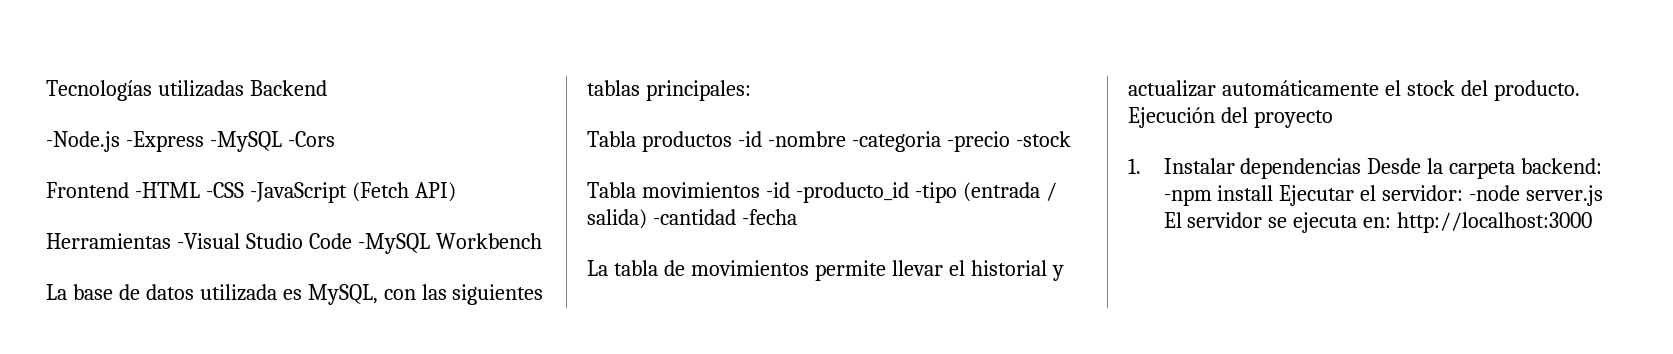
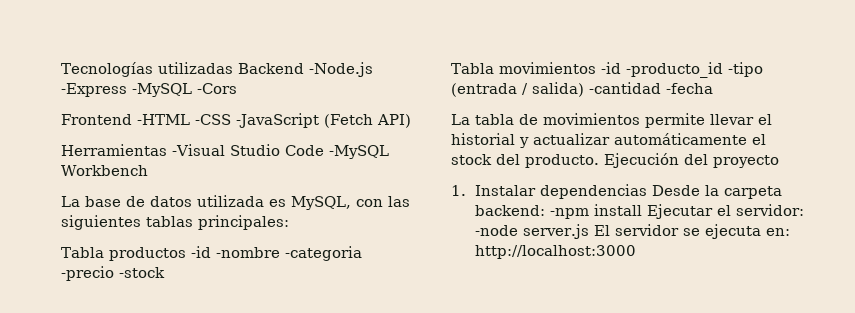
(327, 88) // -> (304, 68) none

